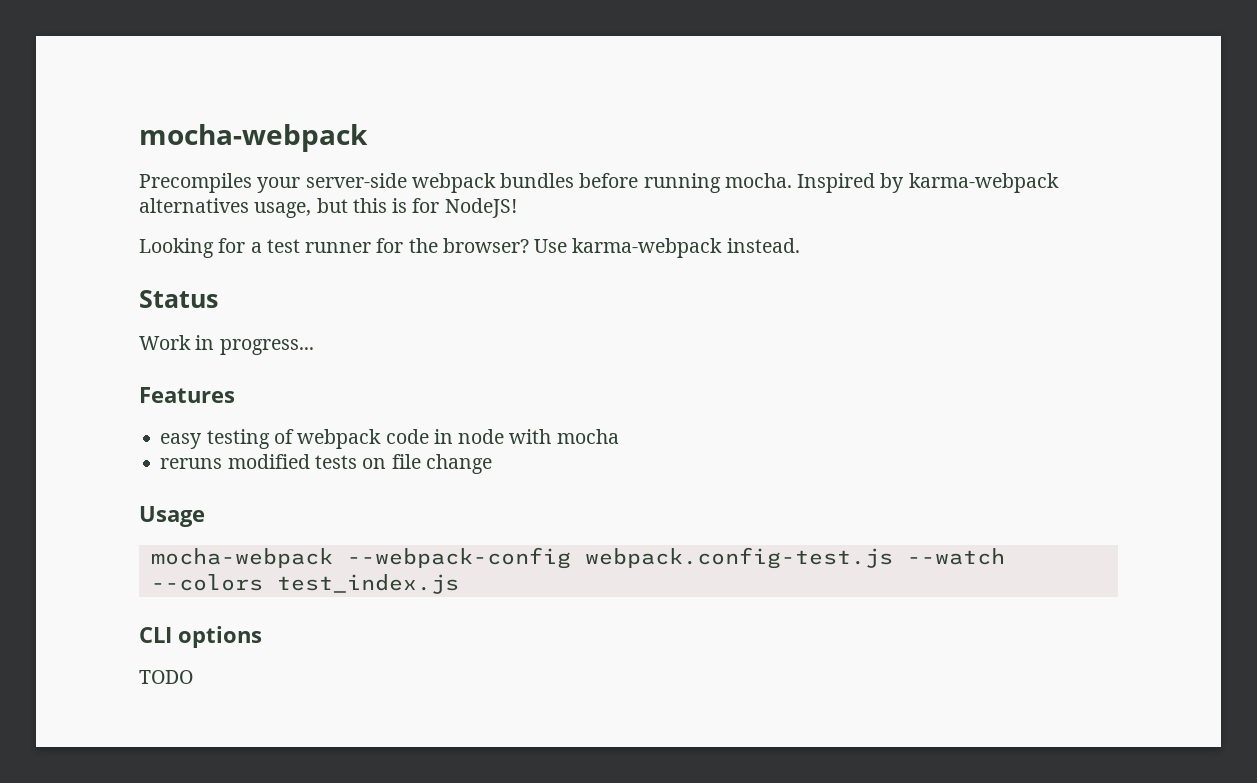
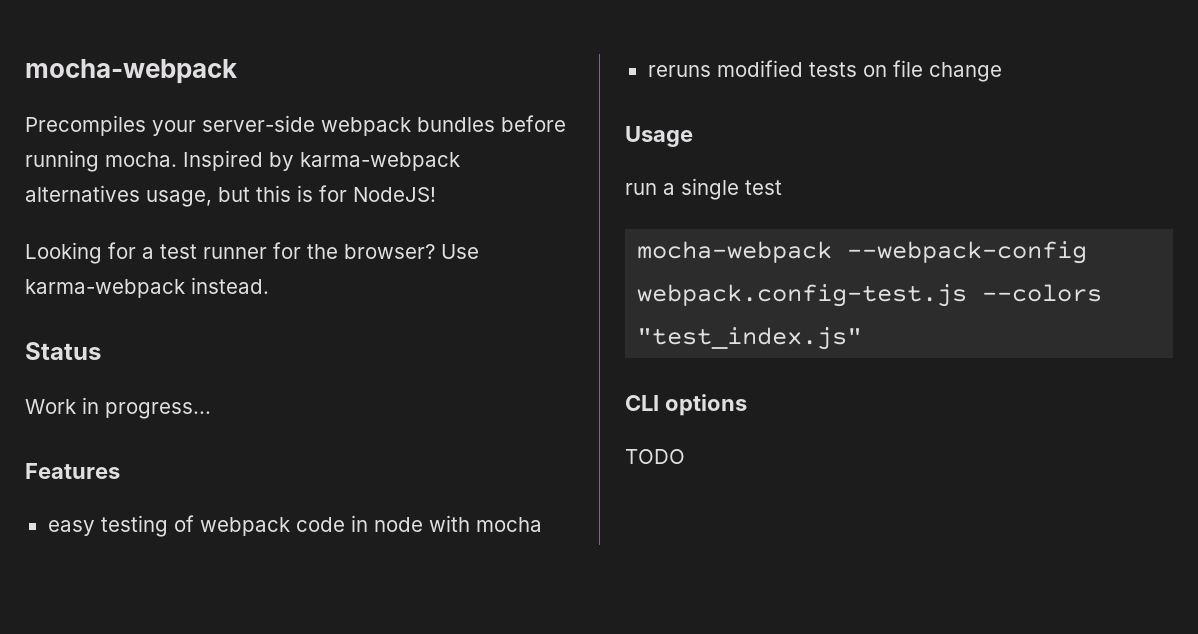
(205, 516) none -> [625,178,782,200] // run a single test
[906,548,1005,565] [150,574,459,594] --watch --colors test_index.js -> [982,284,1103,302] [637,327,863,350] --colors "test_index.js"

